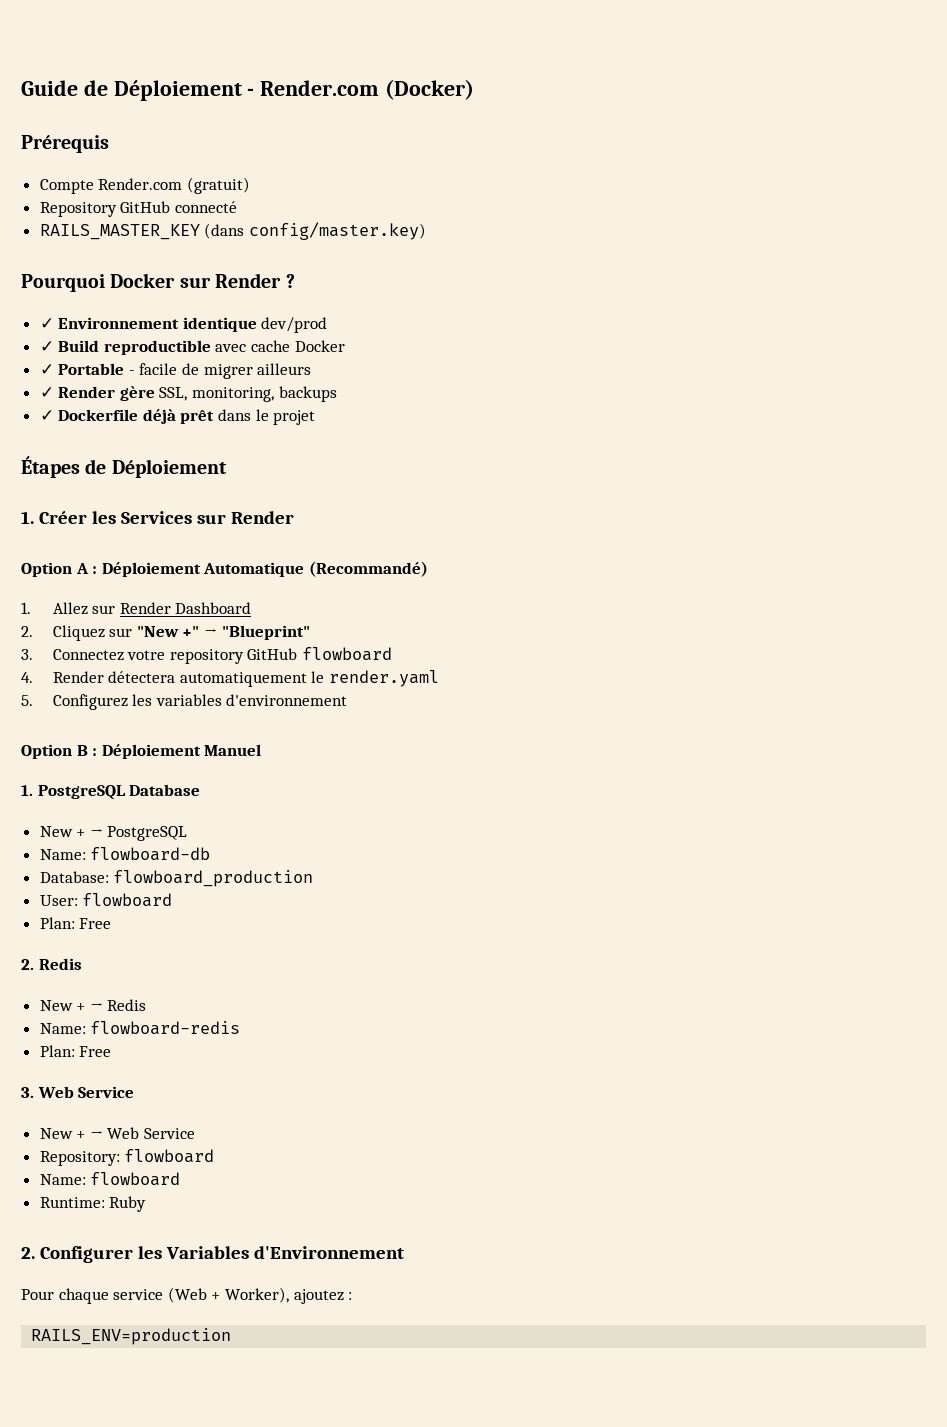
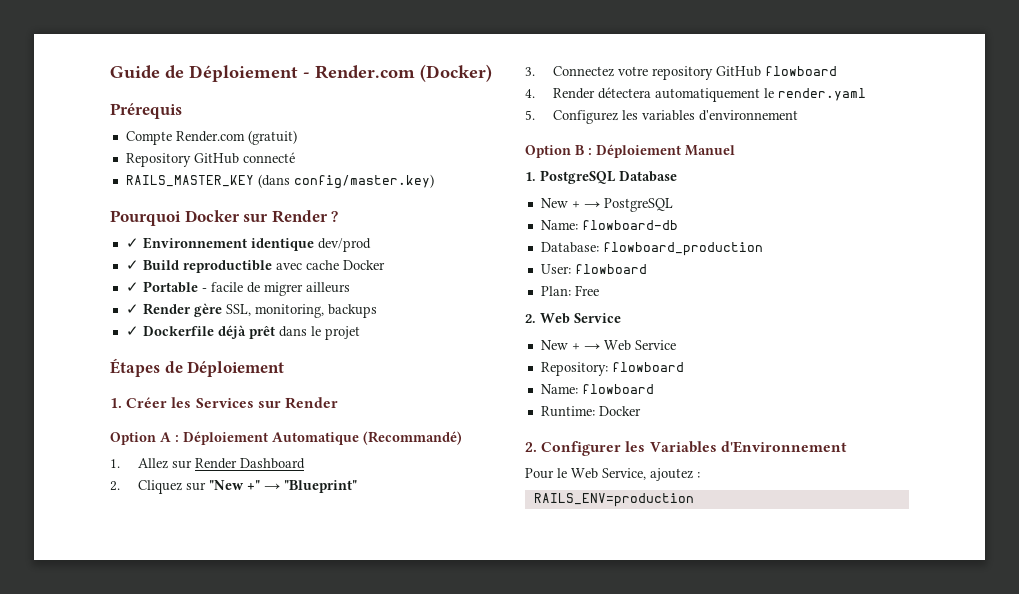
[38,958,82,970] [39,999,147,1011] [39,1021,241,1035] [39,1045,112,1057] [21,1087,34,1098] Redis // New + → Redis // Name: flowboard-redis // Plan: Free // 3. -> (536, 318) none
[109,1196,147,1212] Ruby -> [598,406,641,416] Docker
[58,1287,289,1304] chaque service (Web + Worker), -> [557,468,646,480] le Web Service,

